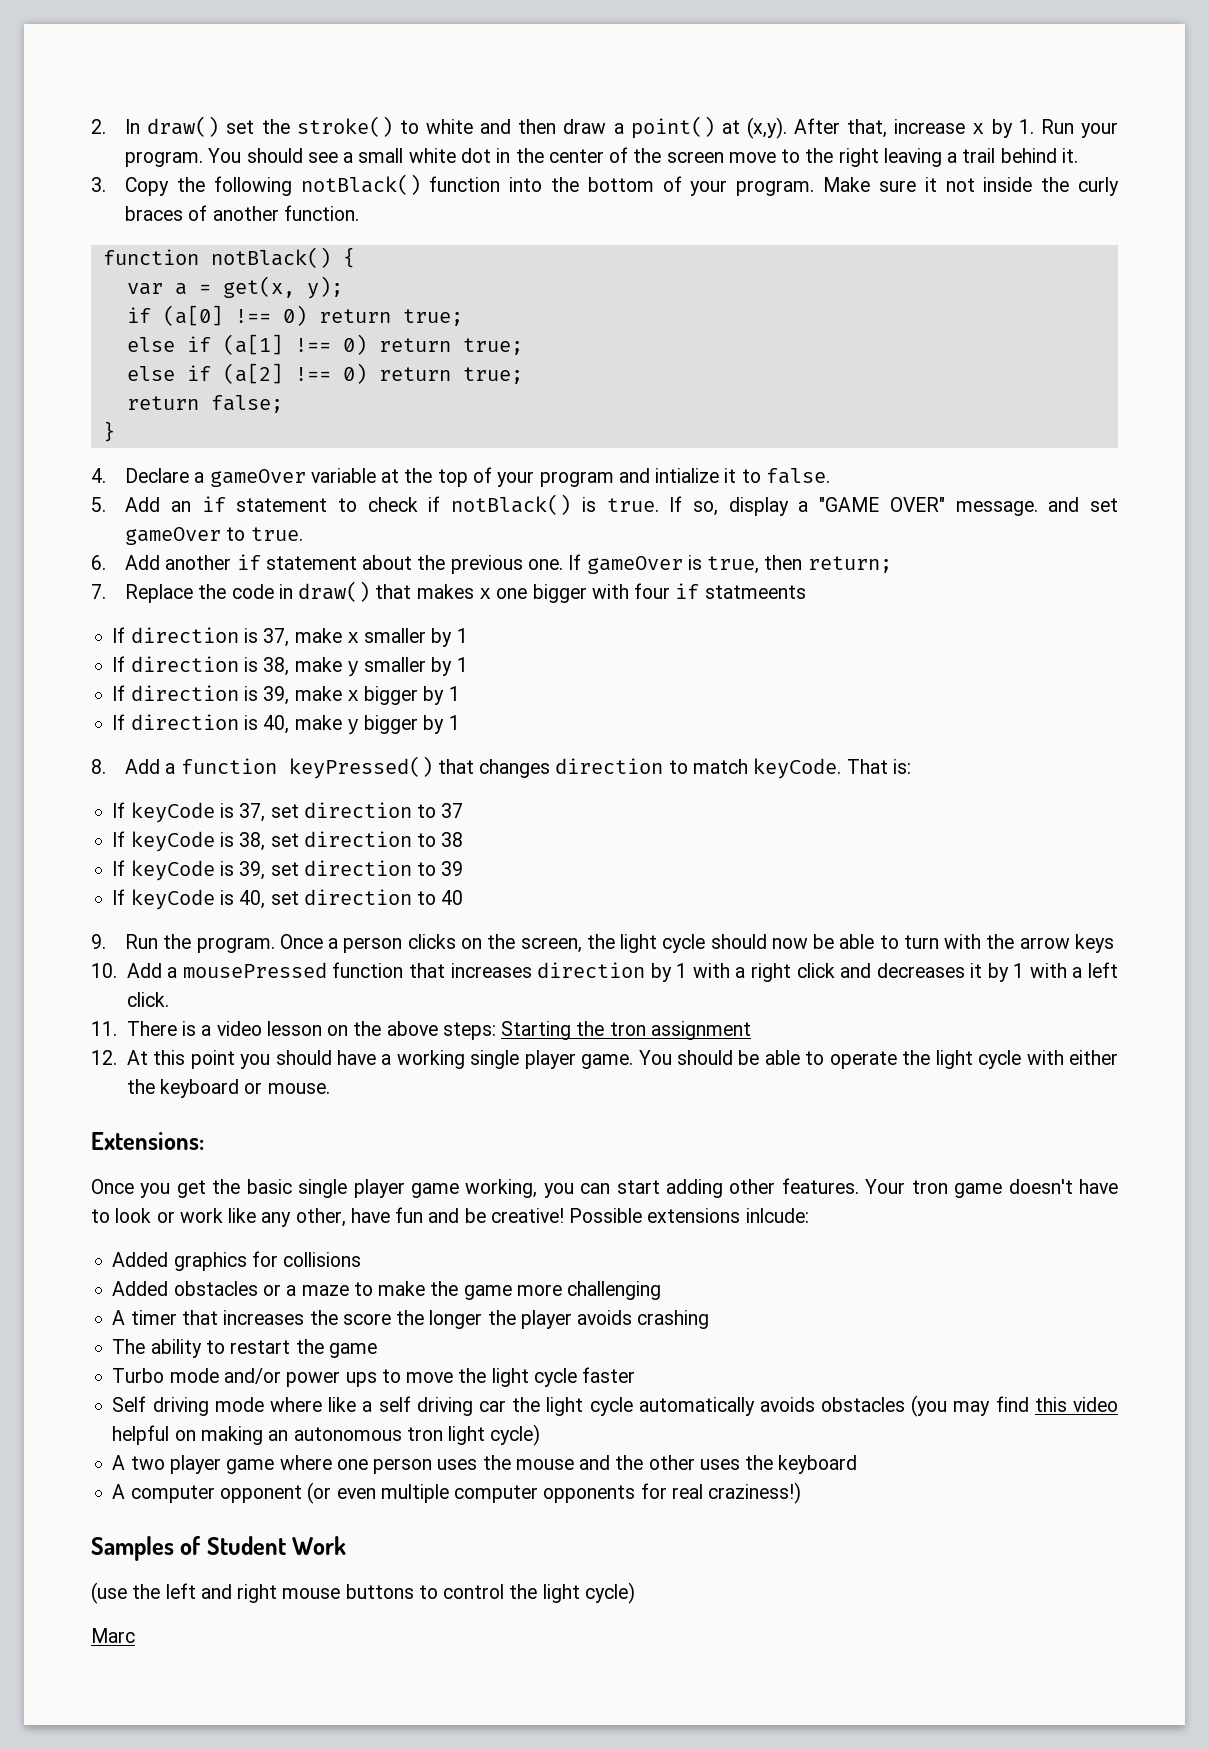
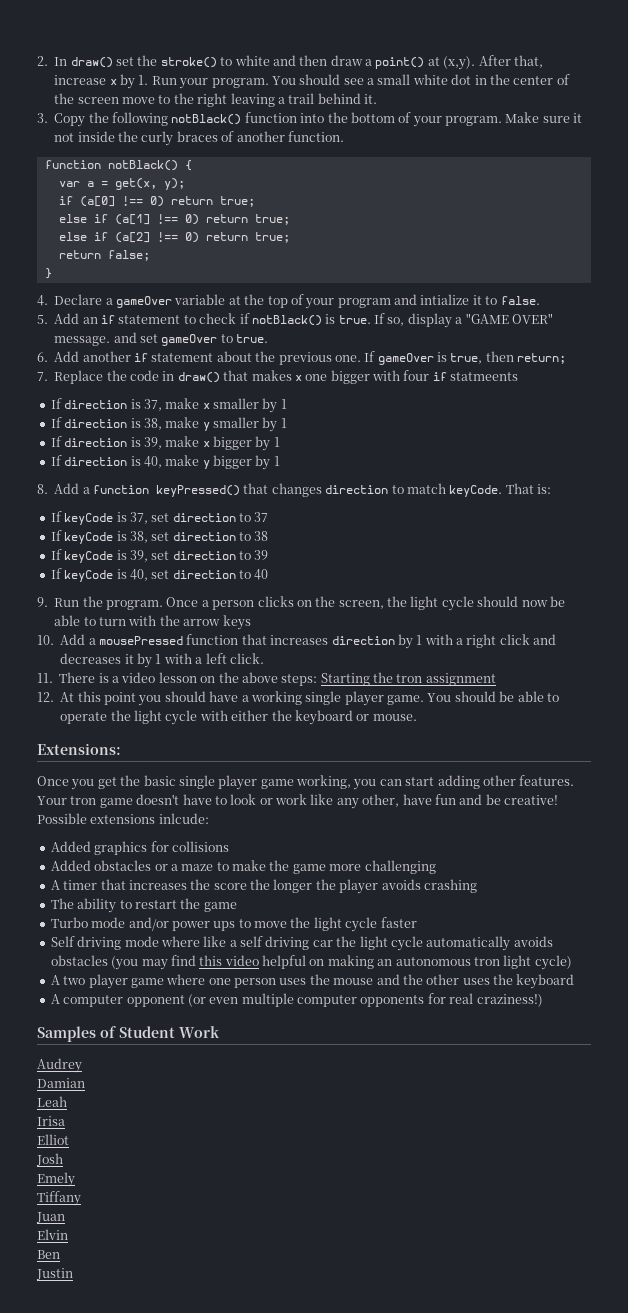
[91,1582,635,1604] [91,1628,135,1643] (use the left and right mouse buttons to control the light cycle) // Marc -> [37,1058,82,1073] [37,1078,85,1088] [37,1096,67,1107] [37,1116,65,1126] [37,1134,69,1145] [36,1153,63,1166] [37,1172,75,1187] [37,1191,81,1206] [36,1212,65,1223] [37,1229,68,1240] [37,1250,60,1259] [36,1268,73,1280] Audrey // Damian // Leah // Irisa // Elliot // Josh // Emely // Tiffany // Juan // Elvin // Ben // Justin

